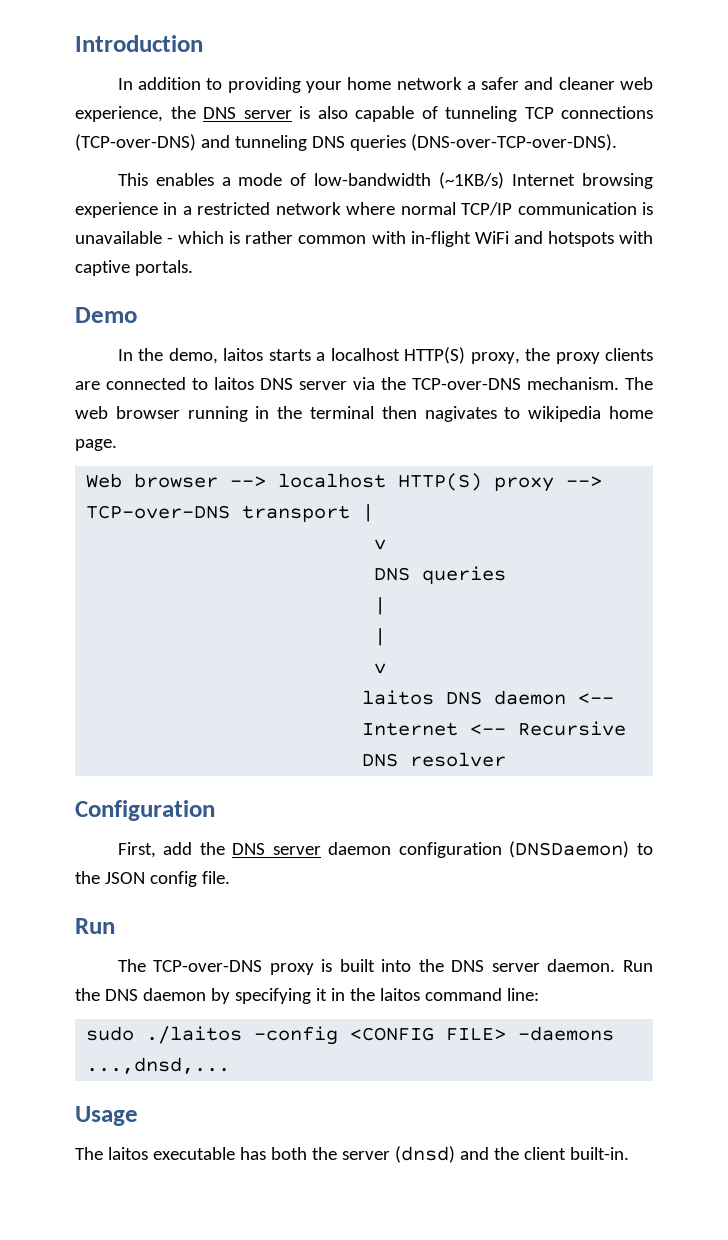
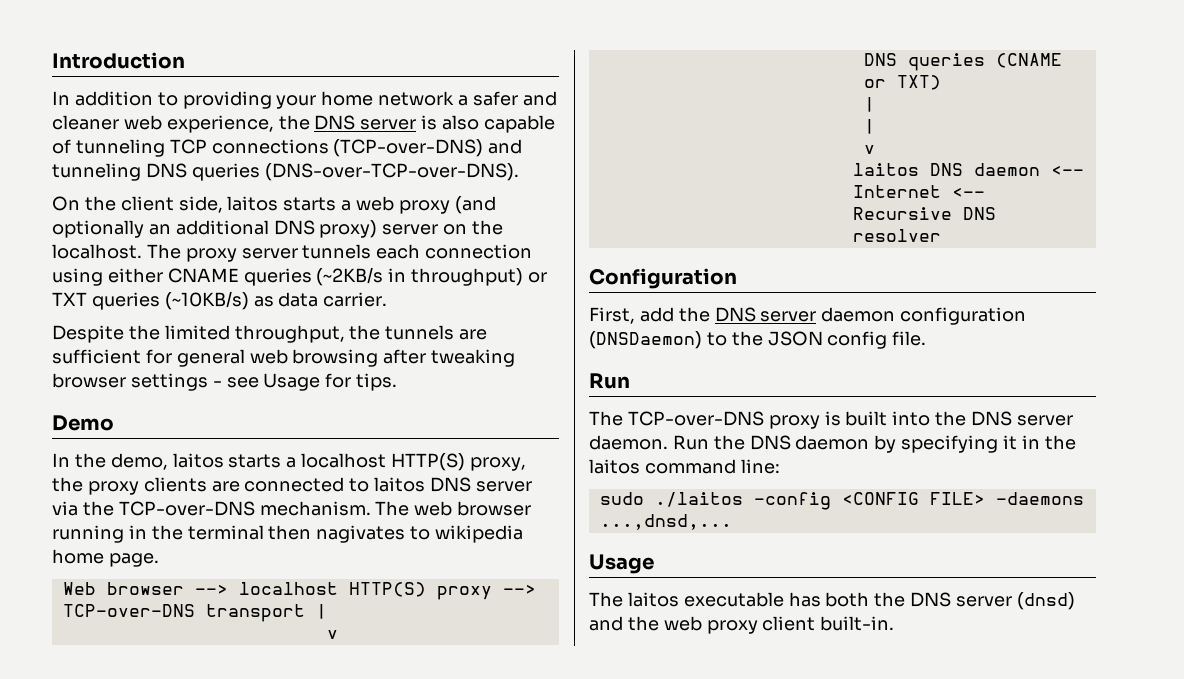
[117,172,653,189] [75,202,653,218] [75,231,654,247] [75,260,193,276] This enables a mode of low-bandwidth (~1KB/s) Internet browsing experience in a restricted network where normal TCP/IP communication is unavailable - which is rather common with in-flight WiFi and hotspots with captive portals. -> [52,196,496,214] [52,220,504,238] [52,244,533,262] [52,267,548,286] [52,291,388,310] [52,325,488,343] [52,349,516,367] [52,373,398,391] On the client side, laitos starts a web proxy (and optionally an additional DNS proxy) server on the localhost. The proxy server tunnels each connection using either CNAME queries (~2KB/s in throughput) or TXT queries (~10KB/s) as data carrier. // Despite the limited throughput, the tunnels are sufficient for general web browsing after tweaking browser settings - see Usage for tips.
(507, 575) none -> [995,53,1062,68] [863,75,941,90] (CNAME or TXT)
(337, 1153) none -> [910,592,952,607] DNS
(519, 1153) none -> [663,616,758,634] web proxy

